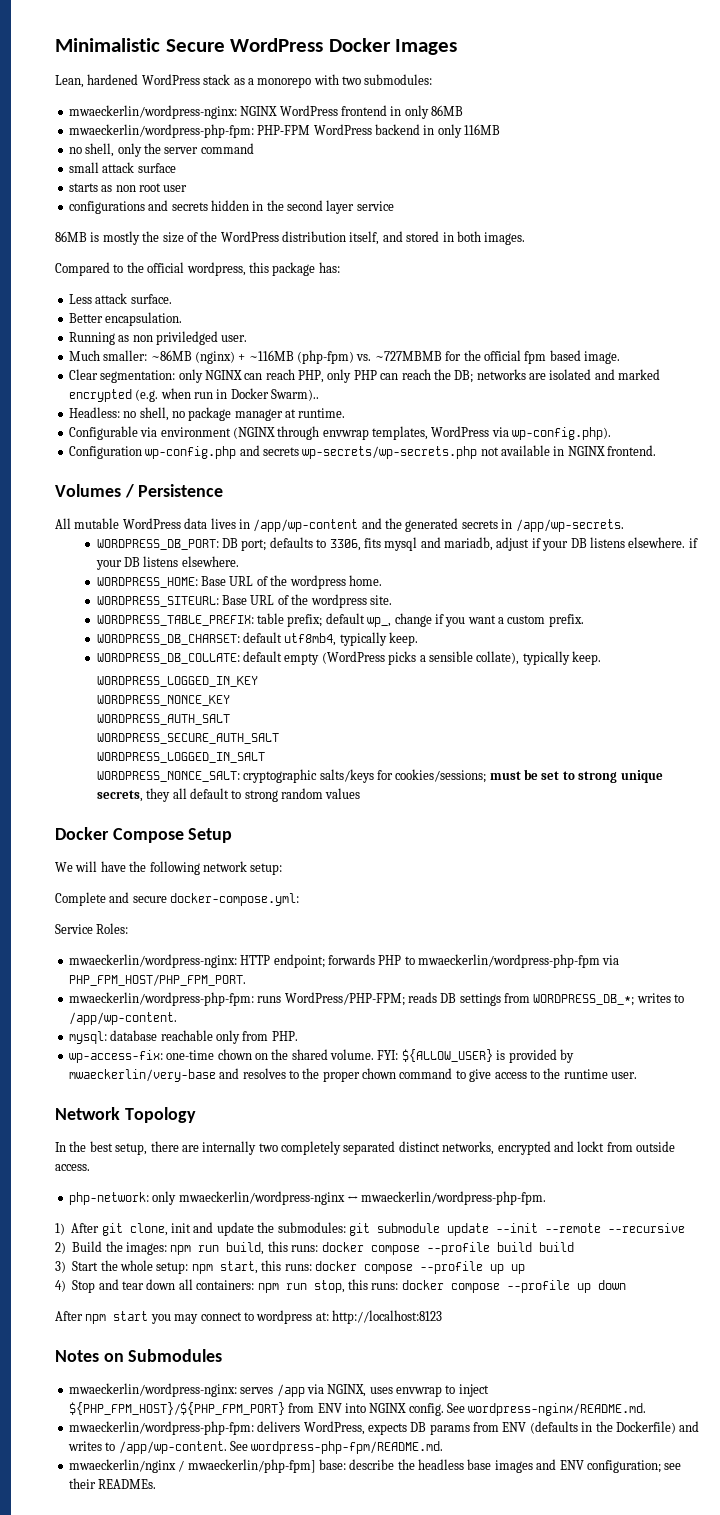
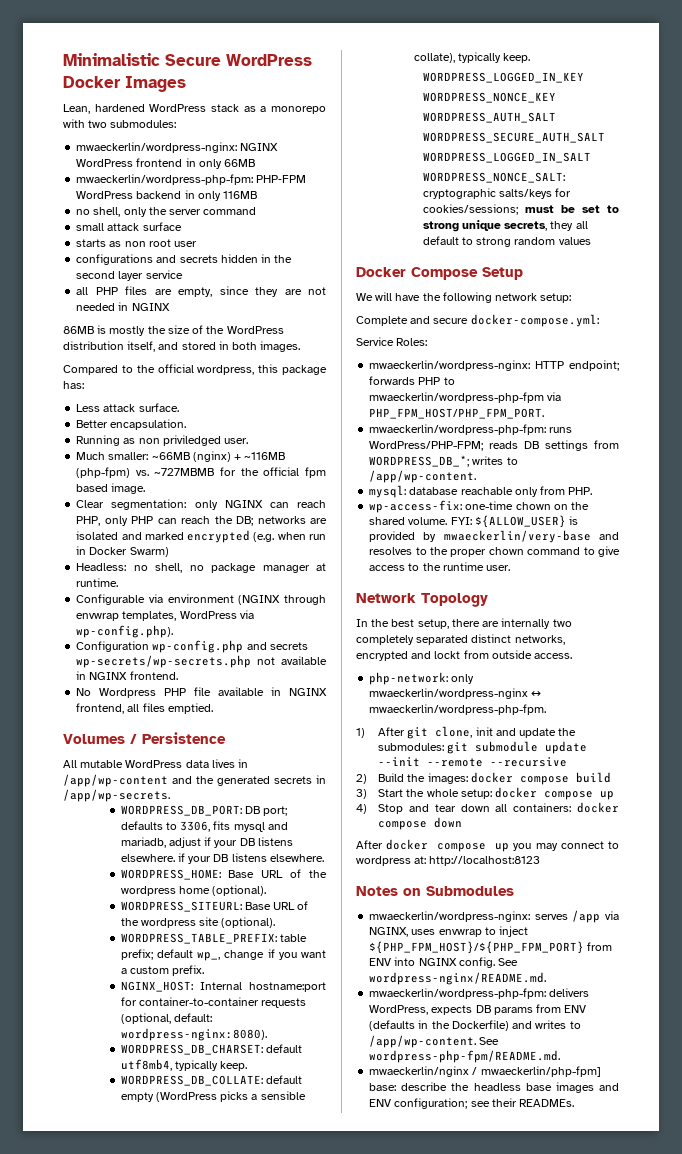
[431,105,463,116] 86MB -> [224,159,256,167] 66MB
(394, 206) none -> [76,286,326,297] [76,302,170,311] // all PHP files are empty, since they are not needed in NGINX
[150,350,192,361] ~86MB -> [151,452,190,460] ~66MB
[271,389,319,401] Swarm).. -> [129,547,169,557] Swarm)
(657, 450) none -> [76,687,327,698] [76,703,213,714] // No Wordpress PHP file available in NGINX frontend, all files emptied.
[348,575,382,586] home. -> [178,885,267,896] home (optional).
[369,595,392,605] site. -> [199,917,276,928] site (optional).
(584, 620) none -> [120,981,326,992] [120,997,307,1008] [120,1013,212,1024] [120,1028,267,1041] // NGINX_HOST: Internal hostname:port for container-to-container requests (optional, default: wordpress-nginx:8080).
[170,1241,532,1255] npm run build, this runs: docker compose --profile build -> [470,772,569,785] docker compose
[191,1260,504,1274] npm start, this runs: docker compose --profile up -> [495,787,594,800] docker compose
[257,1279,591,1293] npm run stop, this runs: docker compose --profile up -> [577,802,619,813] [378,821,428,830] docker compose
[85,1311,149,1324] npm start -> [386,839,510,852] docker compose up

